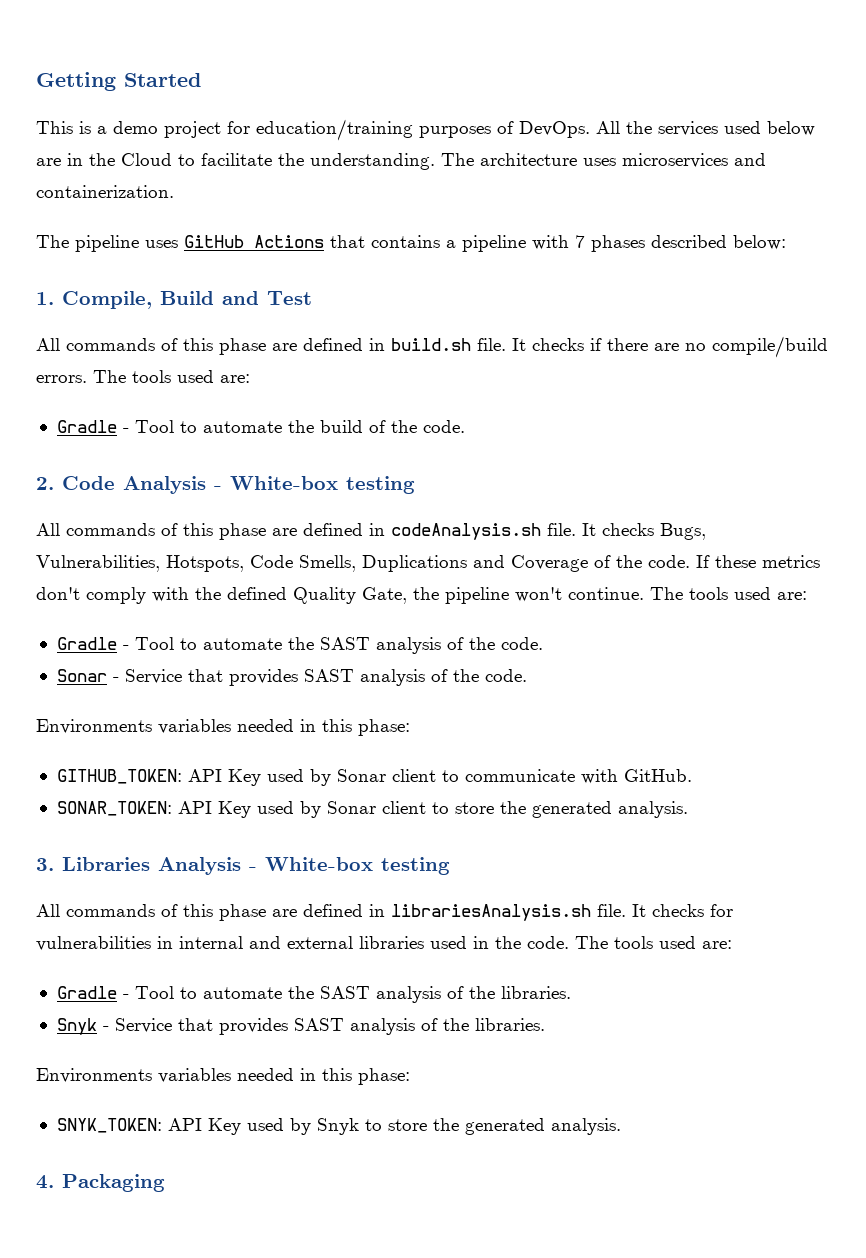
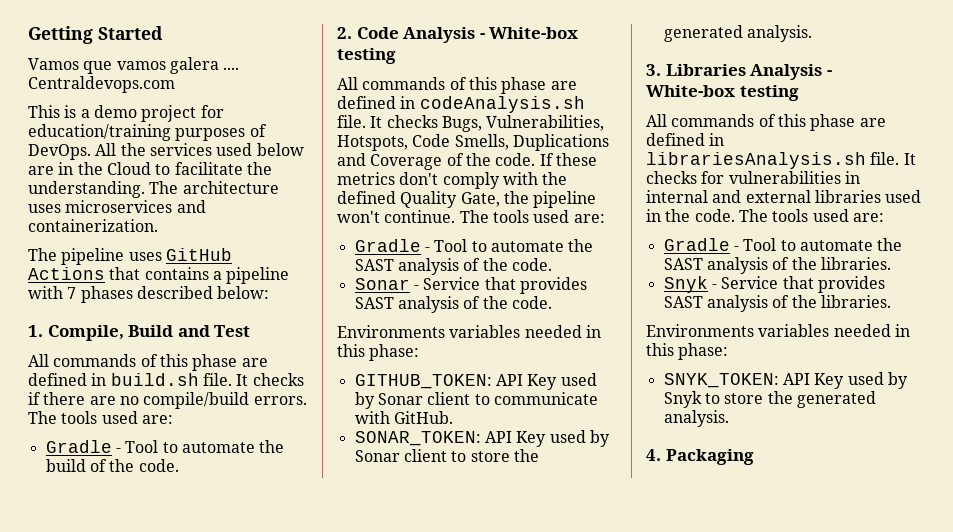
(201, 80) none -> [28,57,240,74] [28,76,175,93] // Vamos que vamos galera .... Centraldevops.com

